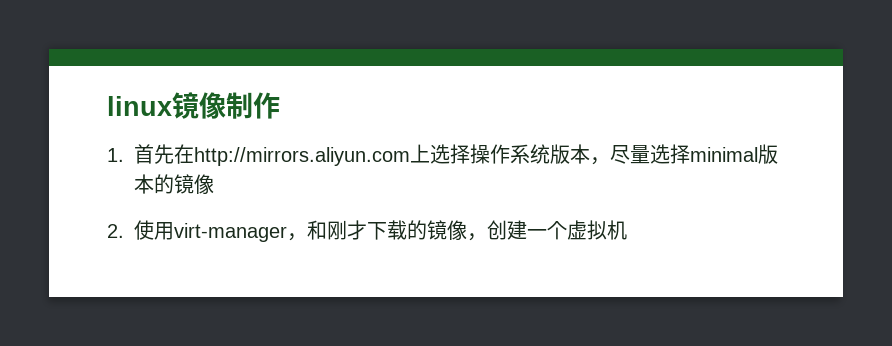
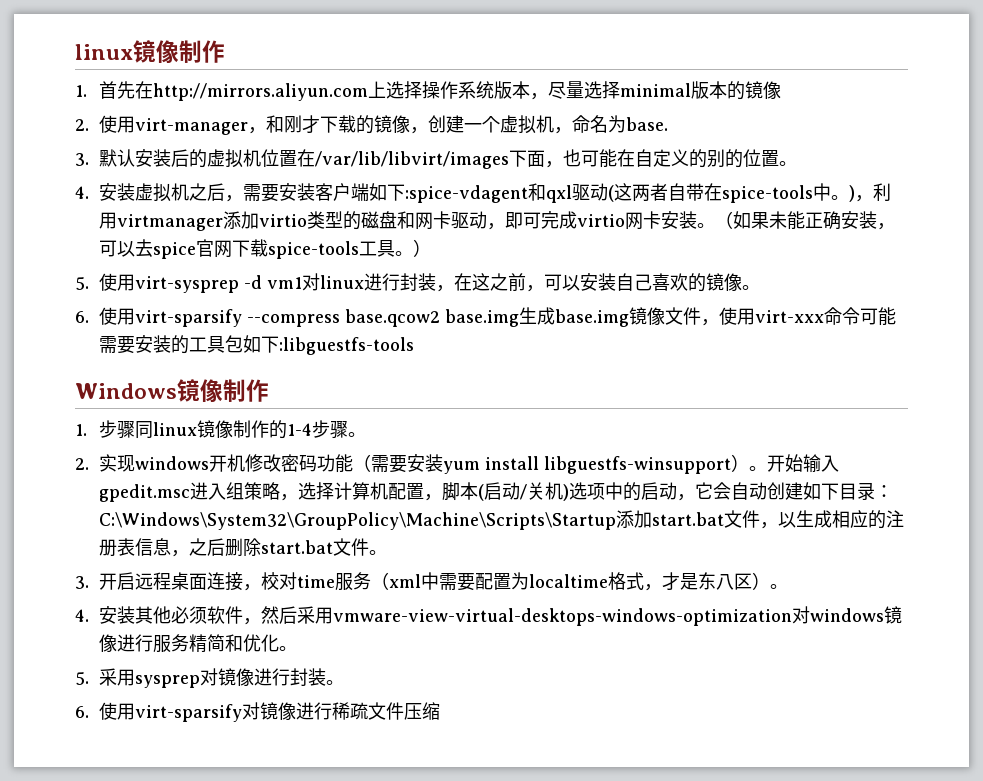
(627, 230) none -> [553,115,668,134] [75,149,797,169] [75,183,891,203] [98,211,895,231] [98,239,431,259] [75,273,760,293] [75,307,896,327] [98,335,414,355] [75,379,269,402] [75,420,366,439] [75,454,839,474] [98,482,893,502] [98,510,904,530] [98,538,387,557] [75,572,788,591] [75,606,902,626] [98,634,297,653] [75,668,344,688] [75,702,440,722] ，命名为base. // 3.默认安装后的虚拟机位置在/var/lib/libvirt/images下面，也可能在自定义的别的位置。 // 4.安装虚拟机之后，需要安装客户端如下:spice-vdagent和qxl驱动(这两者自带在spice-tools中。)，利用virtmanager添加virtio类型的磁盘和网卡驱动，即可完成virtio网卡安装。（如果未能正确安装，可以去spice官网下载spice-tools工具。） // 5.使用virt-sysprep -d vm1对linux进行封装，在这之前，可以安装自己喜欢的镜像。 // 6.使用virt-sparsify --compress base.qcow2 base.img生成base.img镜像文件，使用virt-xxx命令可能需要安装的工具包如下:libguestfs-tools // Windows镜像制作 // 1.步骤同linux镜像制作的1-4步骤。 // 2.实现windows开机修改密码功能（需要安装yum install libguestfs-winsupport）。开始输入gpedit.msc进入组策略，选择计算机配置，脚本(启动/关机)选项中的启动，它会自动创建如下目录：C:\Windows\System32\GroupPolicy\Machine\Scripts\Startup添加start.bat文件，以生成相应的注册表信息，之后删除start.bat文件。 // 3.开启远程桌面连接，校对time服务（xml中需要配置为localtime格式，才是东八区）。 // 4.安装其他必须软件，然后采用vmware-view-virtual-desktops-windows-optimization对windows镜像进行服务精简和优化。 // 5.采用sysprep对镜像进行封装。 // 6.使用virt-sparsify对镜像进行稀疏文件压缩

